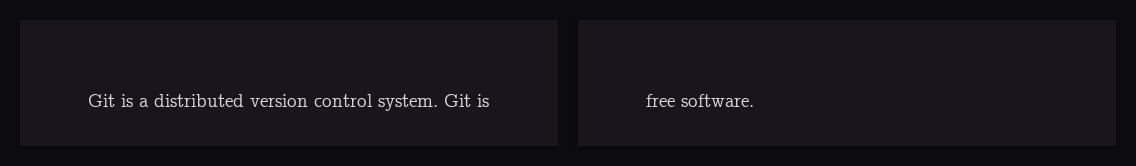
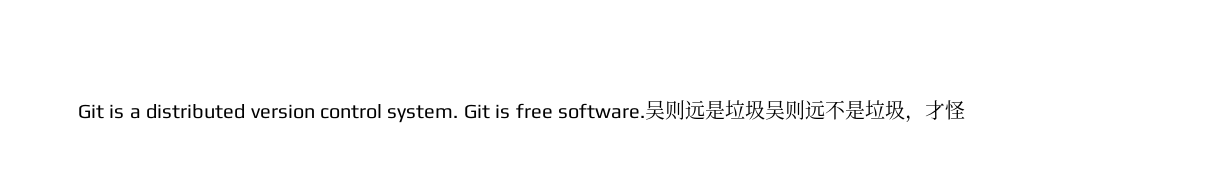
(754, 100) none -> [644,100,965,123] 吴则远是垃圾吴则远不是垃圾，才怪

